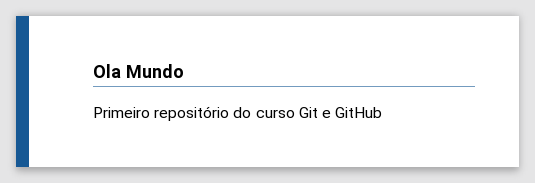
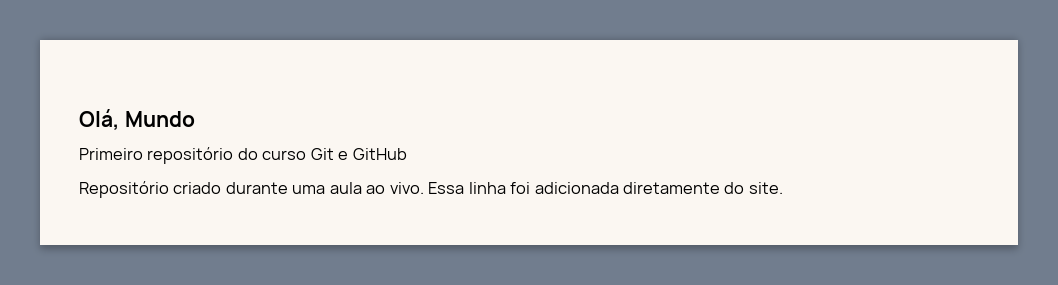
[93,64,121,78] Ola -> [79,109,119,130] Olá,
(383, 112) none -> [79,181,783,198] // Repositório criado durante uma aula ao vivo. Essa linha foi adicionada diretamente do site.

